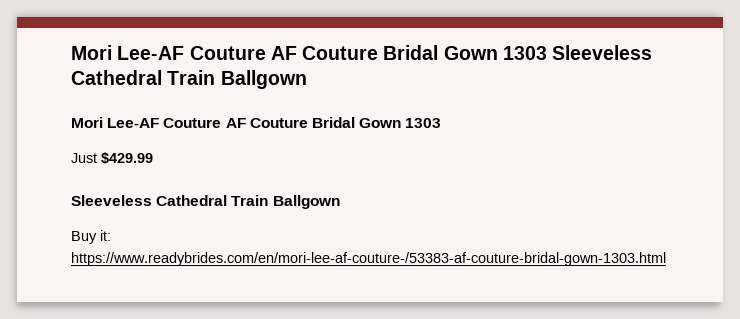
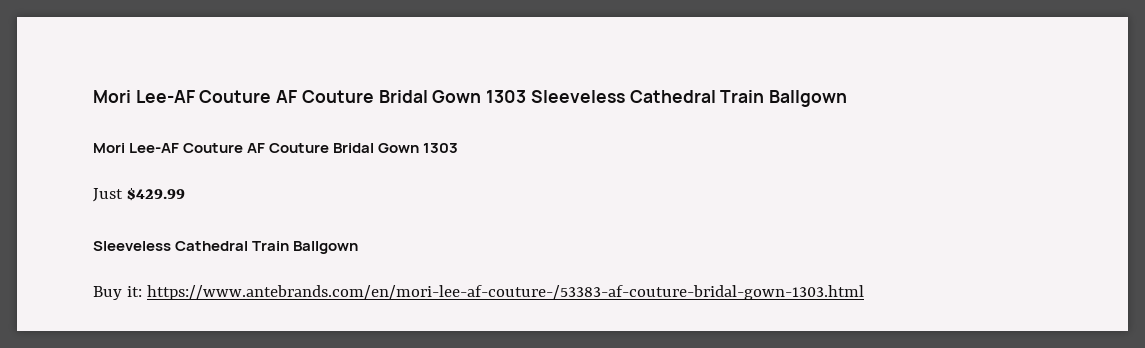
[71,252,666,266] https://www.readybrides.com/en/mori-lee-af-couture-/53383-af-couture-bridal-gown-1303.html -> [146,285,864,300] https://www.antebrands.com/en/mori-lee-af-couture-/53383-af-couture-bridal-gown-1303.html

